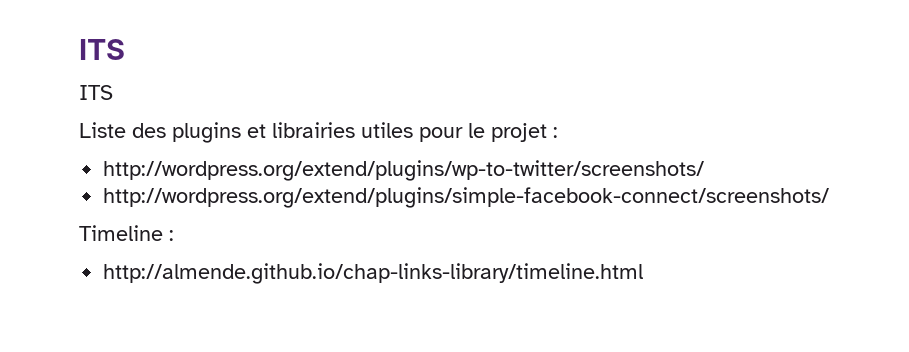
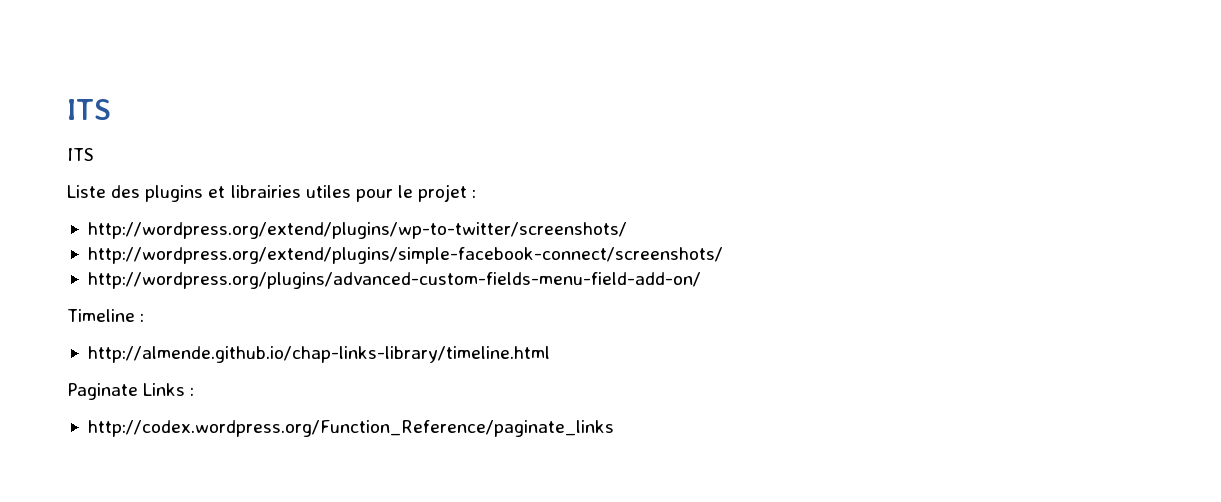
(830, 197) none -> [87,272,701,289] // http://wordpress.org/plugins/advanced-custom-fields-menu-field-add-on/
(644, 273) none -> [67,383,195,400] [87,420,614,437] // Paginate Links : // http://codex.wordpress.org/Function_Reference/paginate_links

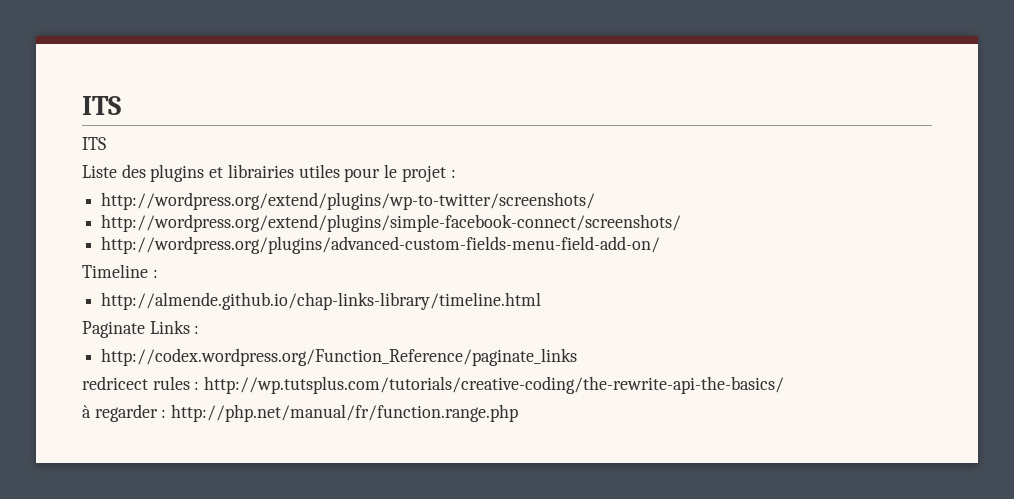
(614, 428) none -> [82,376,785,394] [82,404,519,422] // redricect rules : http://wp.tutsplus.com/tutorials/creative-coding/the-rewrite-api-the-basics/ // à regarder : http://php.net/manual/fr/function.range.php

